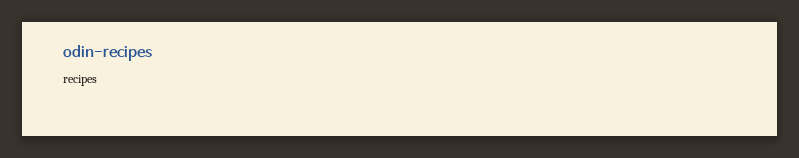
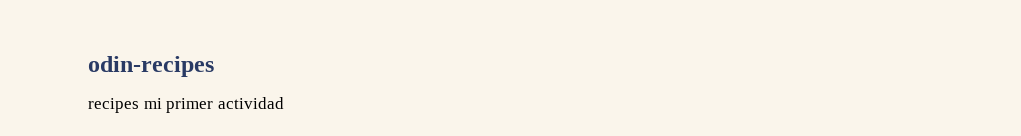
(97, 80) none -> [143,97,284,113] mi primer actividad

